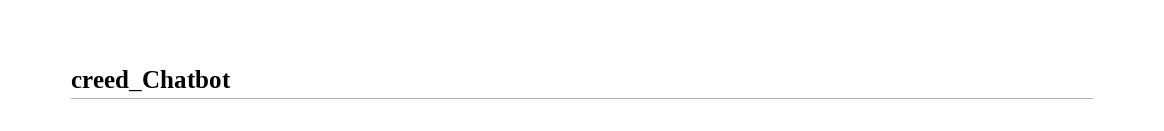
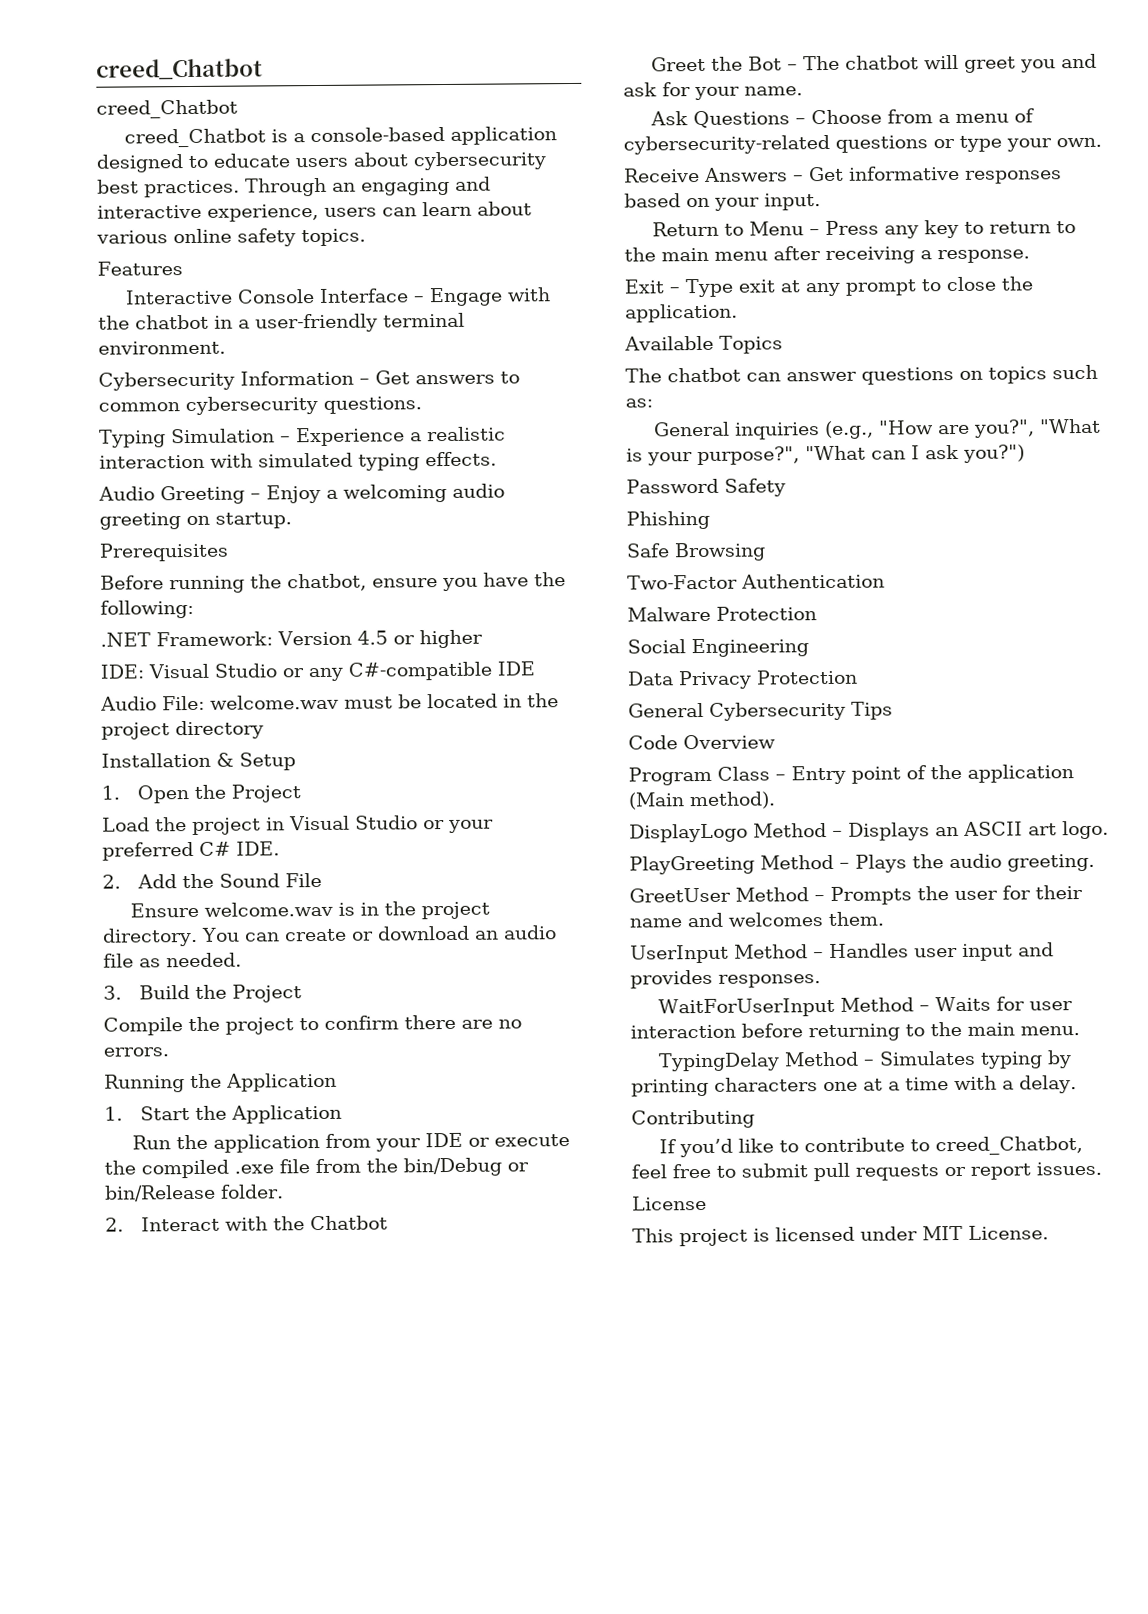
[71,70,231,92] creed_Chatbot -> [96,58,263,80] [96,99,238,119] [124,126,558,148] [96,151,546,173] [97,176,491,198] [97,201,532,222] [96,228,366,247] [97,261,183,276] [125,287,552,307] [98,312,465,333] [98,340,226,355] [98,370,520,391] [98,395,422,416] [99,426,506,448] [99,451,497,471] [98,483,505,505] [99,512,292,530] [99,542,229,562] [100,572,566,594] [100,599,194,619] [100,629,483,649] [100,661,535,682] [100,693,559,711] [101,720,264,740] [101,752,296,771] [101,784,301,804] [102,815,494,835] [102,841,280,861] [102,872,322,889] [130,901,491,920] [102,925,557,947] [103,952,242,968] [103,984,302,1003] [103,1014,522,1036] [103,1047,169,1057] [104,1072,337,1093] [104,1104,342,1124] [132,1132,571,1153] [104,1157,529,1179] [104,1184,284,1202] [105,1215,388,1232] [651,53,1098,73] [623,82,803,101] [650,108,1036,129] [623,134,1102,155] [623,165,1062,184] [624,193,821,211] [652,219,1077,239] [624,246,1030,265] [624,276,1033,298] [625,303,738,323] [624,335,783,354] [625,364,1098,385] [625,398,653,408] [653,418,1102,440] [626,444,1025,466] [626,478,786,497] [626,510,710,530] [626,542,766,562] [627,573,885,590] [627,606,817,622] [627,638,809,658] [627,669,858,690] [628,701,893,721] [628,734,776,750] [628,764,1074,786] [628,791,776,810] [629,820,1109,843] [629,853,1095,875] [629,885,1083,905] [629,911,884,928] [630,942,1054,964] [630,969,821,989] [658,996,1073,1018] [630,1021,1080,1042] [658,1050,1073,1072] [631,1075,1077,1097] [631,1109,755,1129] [659,1136,1084,1158] [631,1161,1102,1182] [632,1195,707,1211] [632,1225,1049,1247] creed_Chatbot // creed_Chatbot // creed_Chatbot is a console-based application designed to educate users about cybersecurity best practices. Through an engaging and interactive experience, users can learn about various online safety topics. // Features // Interactive Console Interface – Engage with the chatbot in a user-friendly terminal environment. // Cybersecurity Information – Get answers to common cybersecurity questions. // Typing Simulation – Experience a realistic interaction with simulated typing effects. // Audio Greeting – Enjoy a welcoming audio greeting on startup. // Prerequisites // Before running the chatbot, ensure you have the following: // .NET Framework: Version 4.5 or higher // IDE: Visual Studio or any C#-compatible IDE // Audio File: welcome.wav must be located in the project directory // Installation & Setup // 1. Open the Project // Load the project in Visual Studio or your preferred C# IDE. // 2. Add the Sound File // Ensure welcome.wav is in the project directory. You can create or download an audio file as needed. // 3. Build the Project // Compile the project to confirm there are no errors. // Running the Application // 1. Start the Application // Run the application from your IDE or execute the compiled .exe file from the bin/Debug or bin/Release folder. // 2. Interact with the Chatbot // Greet the Bot – The chatbot will greet you and ask for your name. // Ask Questions – Choose from a menu of cybersecurity-related questions or type your own. // Receive Answers – Get informative responses based on your input. // Return to Menu – Press any key to return to the main menu after receiving a response. // Exit – Type exit at any prompt to close the application. // Available Topics // The chatbot can answer questions on topics such as: // General inquiries (e.g., "How are you?", "What is your purpose?", "What can I ask you?") // Password Safety // Phishing // Safe Browsing // Two-Factor Authentication // Malware Protection // Social Engineering // Data Privacy Protection // General Cybersecurity Tips // Code Overview // Program Class – Entry point of the application (Main method). // DisplayLogo Method – Displays an ASCII art logo. // PlayGreeting Method – Plays the audio greeting. // GreetUser Method – Prompts the user for their name and welcomes them. // UserInput Method – Handles user input and provides responses. // WaitForUserInput Method – Waits for user interaction before returning to the main menu. // TypingDelay Method – Simulates typing by printing characters one at a time with a delay. // Contributing // If you’d like to contribute to creed_Chatbot, feel free to submit pull requests or report issues. // License // This project is licensed under MIT License.

